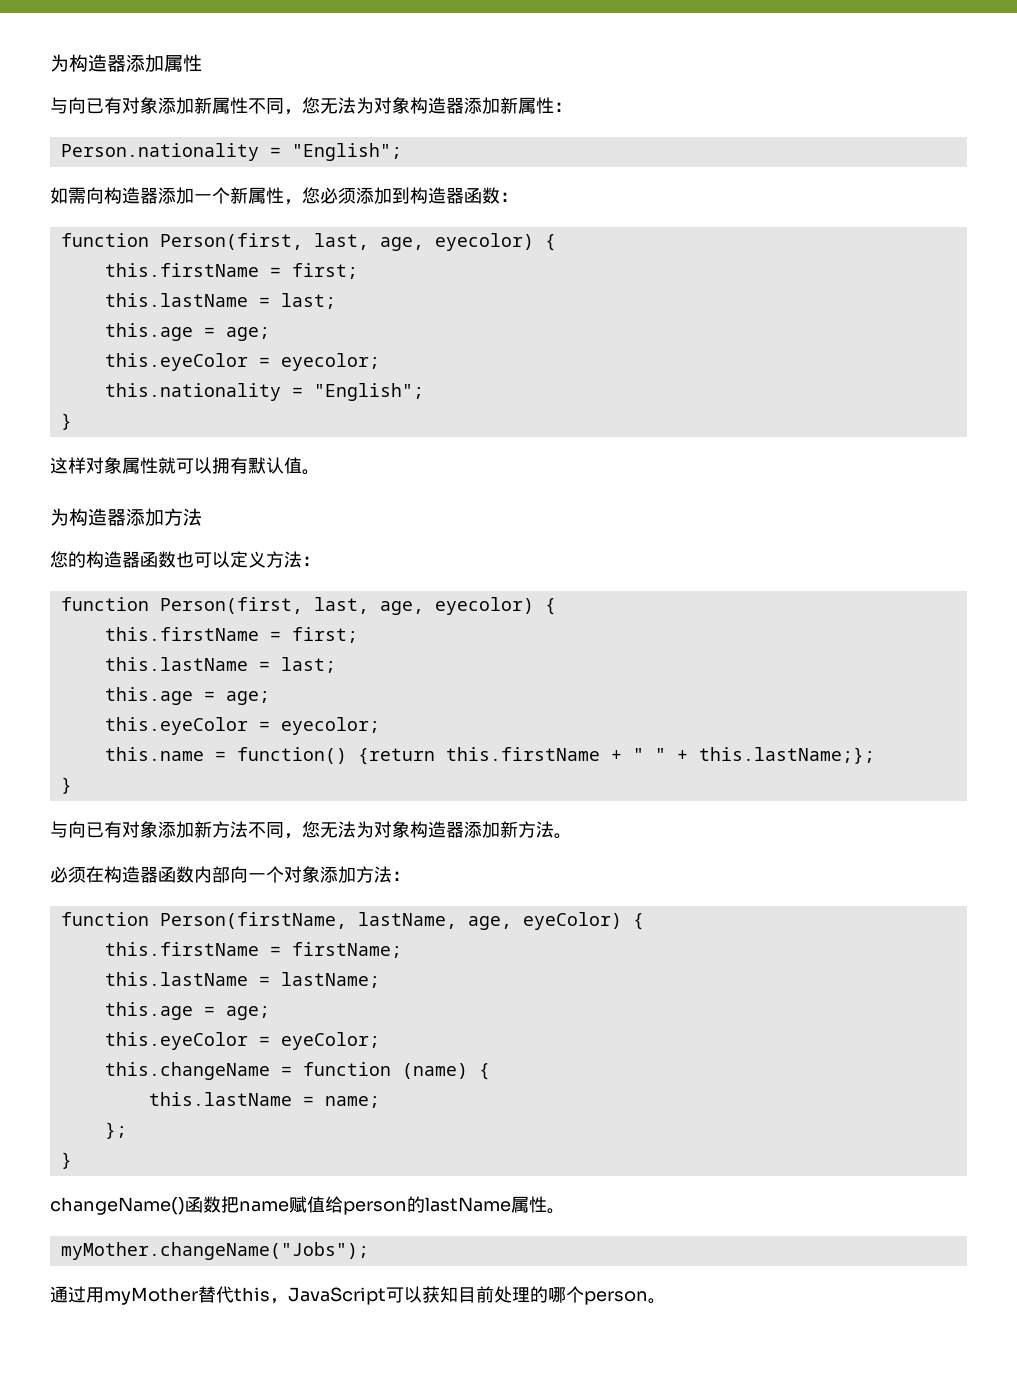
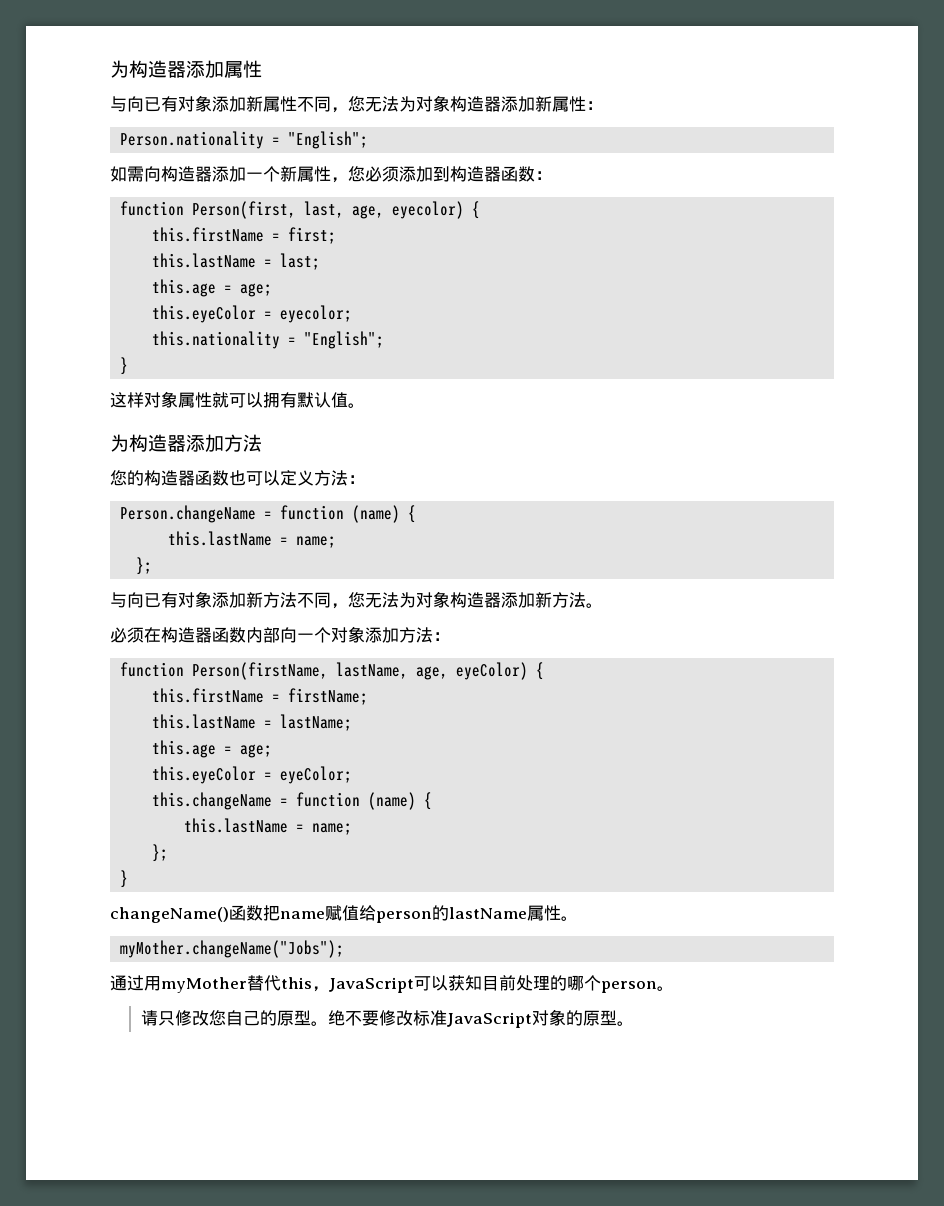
[60,597,556,615] [104,627,358,643] [104,657,336,673] [104,687,270,705] [104,717,380,735] [104,747,875,765] [60,777,72,794] function Person(first, last, age, eyecolor) { // this.firstName = first; // this.lastName = last; // this.age = age; // this.eyeColor = eyecolor; // this.name = function() {return this.firstName + " " + this.lastName;}; // } -> [120,505,417,523] [168,531,337,548] [136,557,153,575] Person.changeName = function (name) { // this.lastName = name; // };
(666, 1301) none -> [140,1009,634,1028] // 请只修改您自己的原型。绝不要修改标准JavaScript对象的原型。

